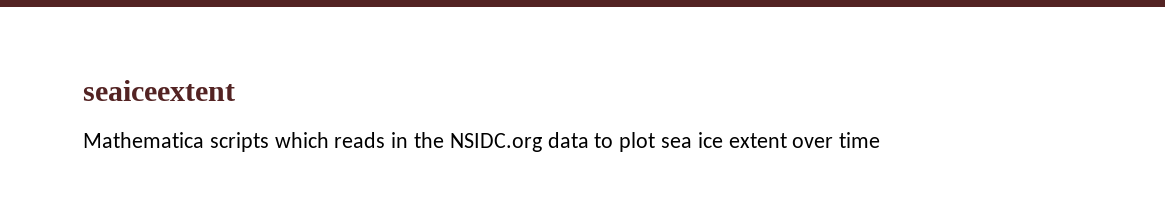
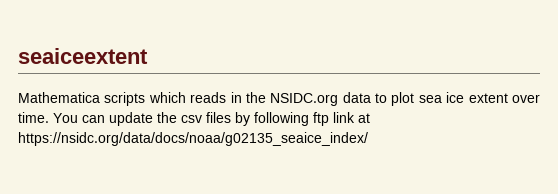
[839,132,881,148] time -> [18,112,370,126] [18,132,368,146] time. You can update the csv files by following ftp link at https://nsidc.org/data/docs/noaa/g02135_seaice_index/

